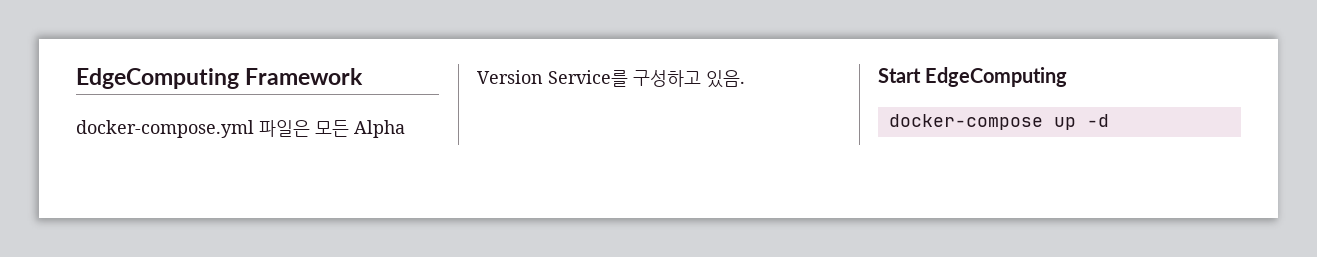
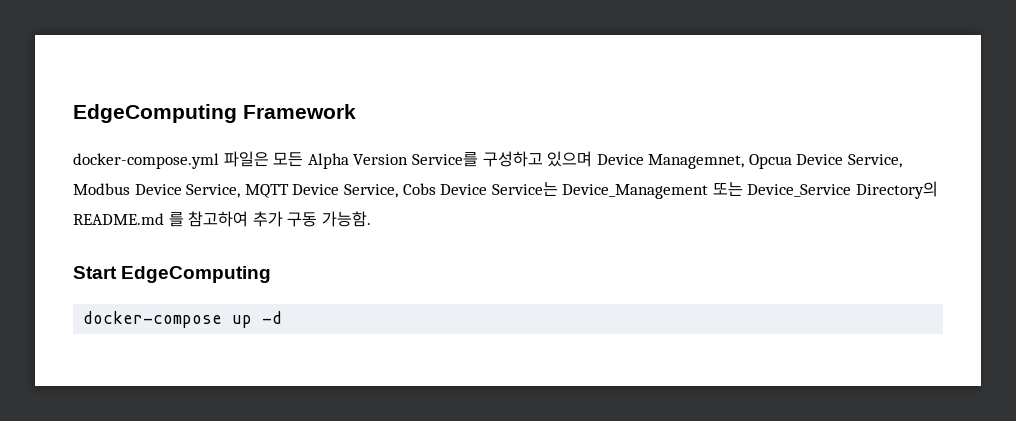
[706,70,745,88] 있음. -> [547,151,903,169] [73,181,939,199] [73,211,371,227] 있으며 Device Managemnet, Opcua Device Service, Modbus Device Service, MQTT Device Service, Cobs Device Service는 Device_Management 또는 Device_Service Directory의 README.md 를 참고하여 추가 구동 가능함.

